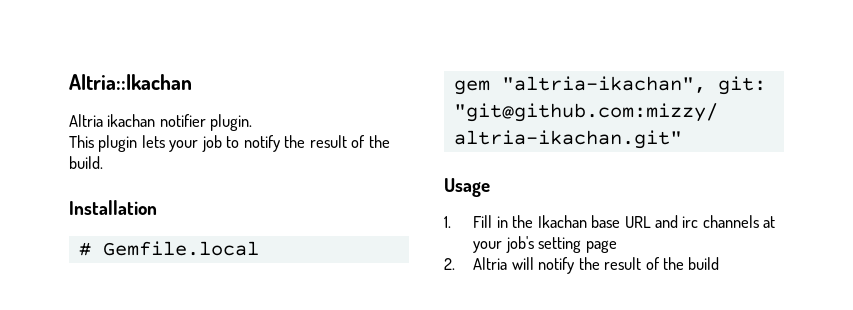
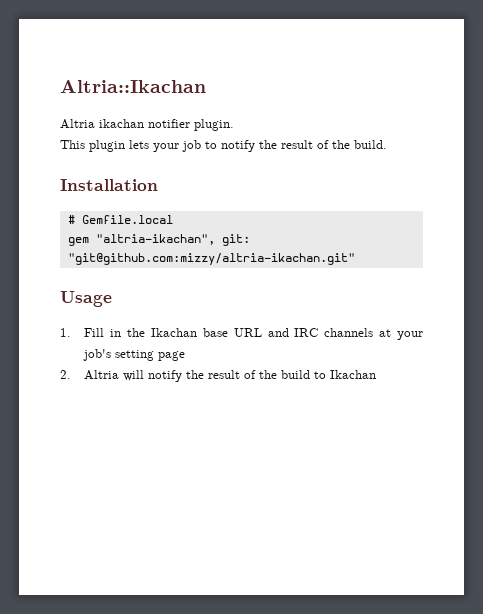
[682,216,699,228] irc -> [294,328,319,337] IRC
(720, 263) none -> [314,370,377,379] to Ikachan

